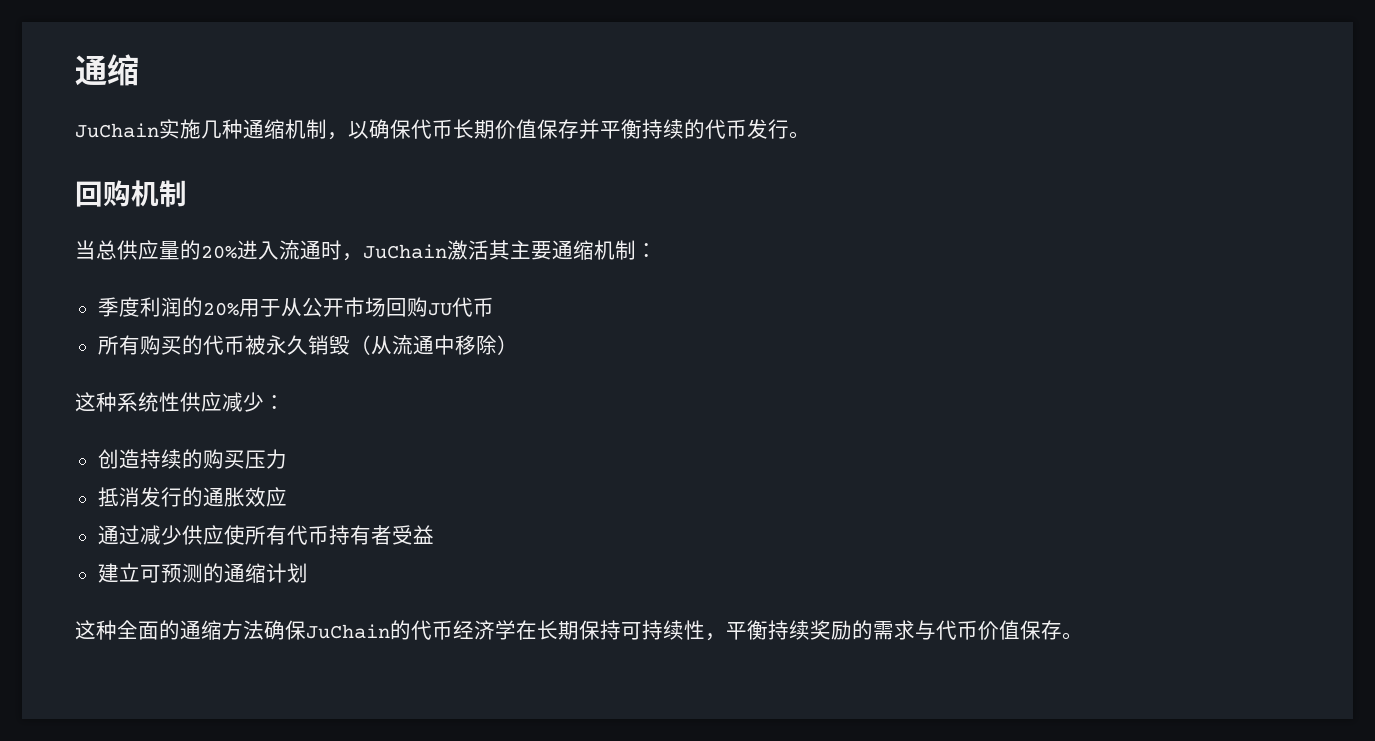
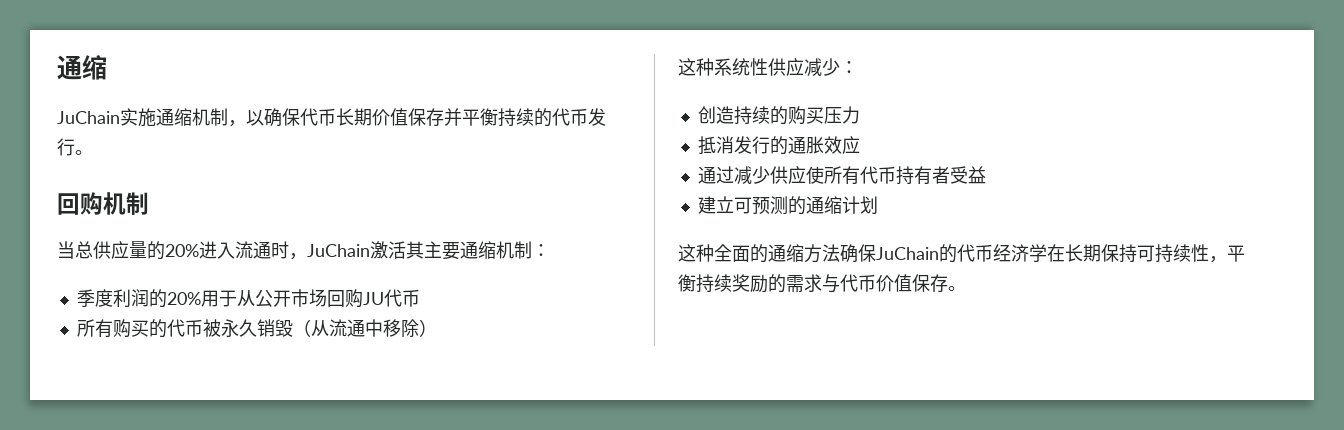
[201,119,243,139] 几种 -> (156, 117) none

